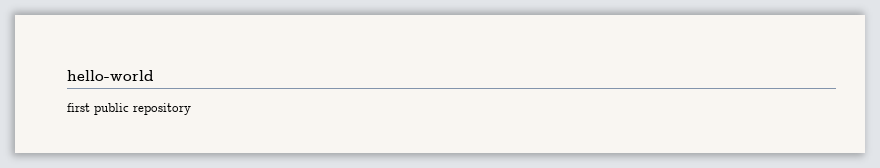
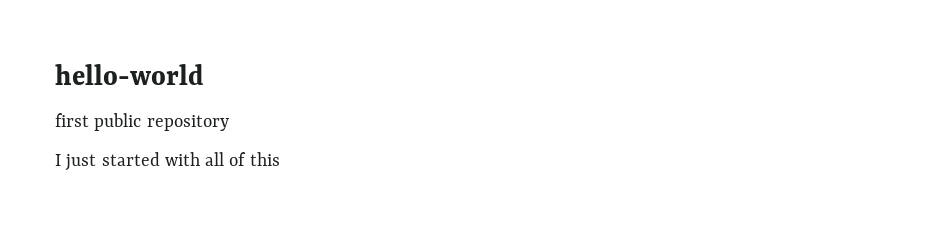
(191, 109) none -> [55,152,280,171] // I just started with all of this

